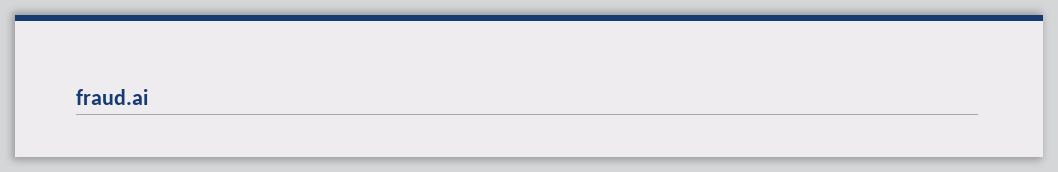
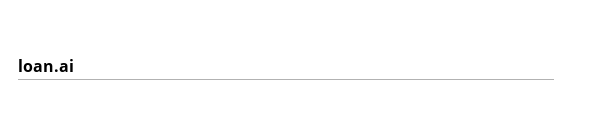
[76,89,148,105] fraud.ai -> [18,59,74,72] loan.ai

